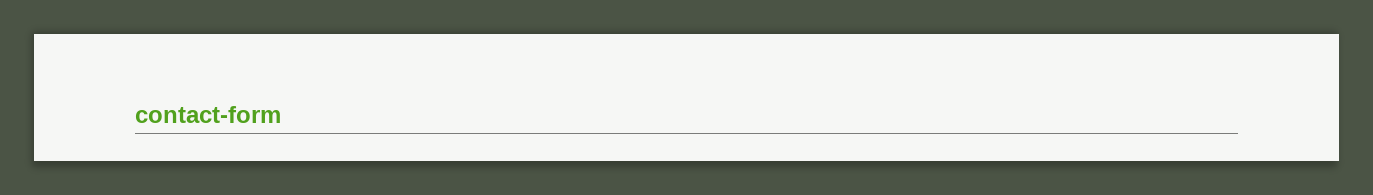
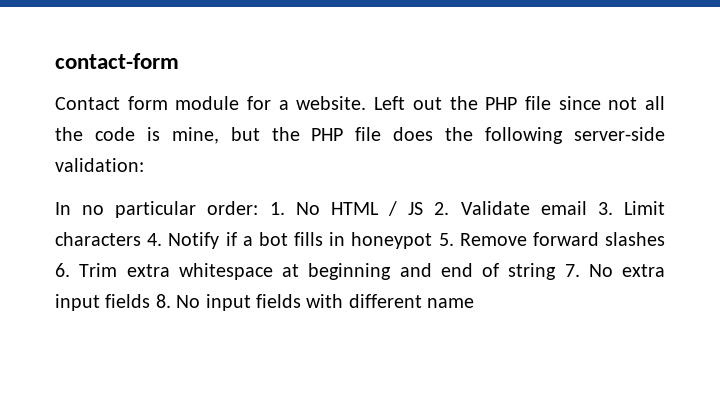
(281, 114) none -> [55,96,665,110] [55,127,666,144] [55,158,144,172] [55,201,665,218] [55,232,665,249] [55,263,665,280] [55,294,475,311] // Contact form module for a website. Left out the PHP file since not all the code is mine, but the PHP file does the following server-side validation: // In no particular order: 1. No HTML / JS 2. Validate email 3. Limit characters 4. Notify if a bot fills in honeypot 5. Remove forward slashes 6. Trim extra whitespace at beginning and end of string 7. No extra input fields 8. No input fields with different name

